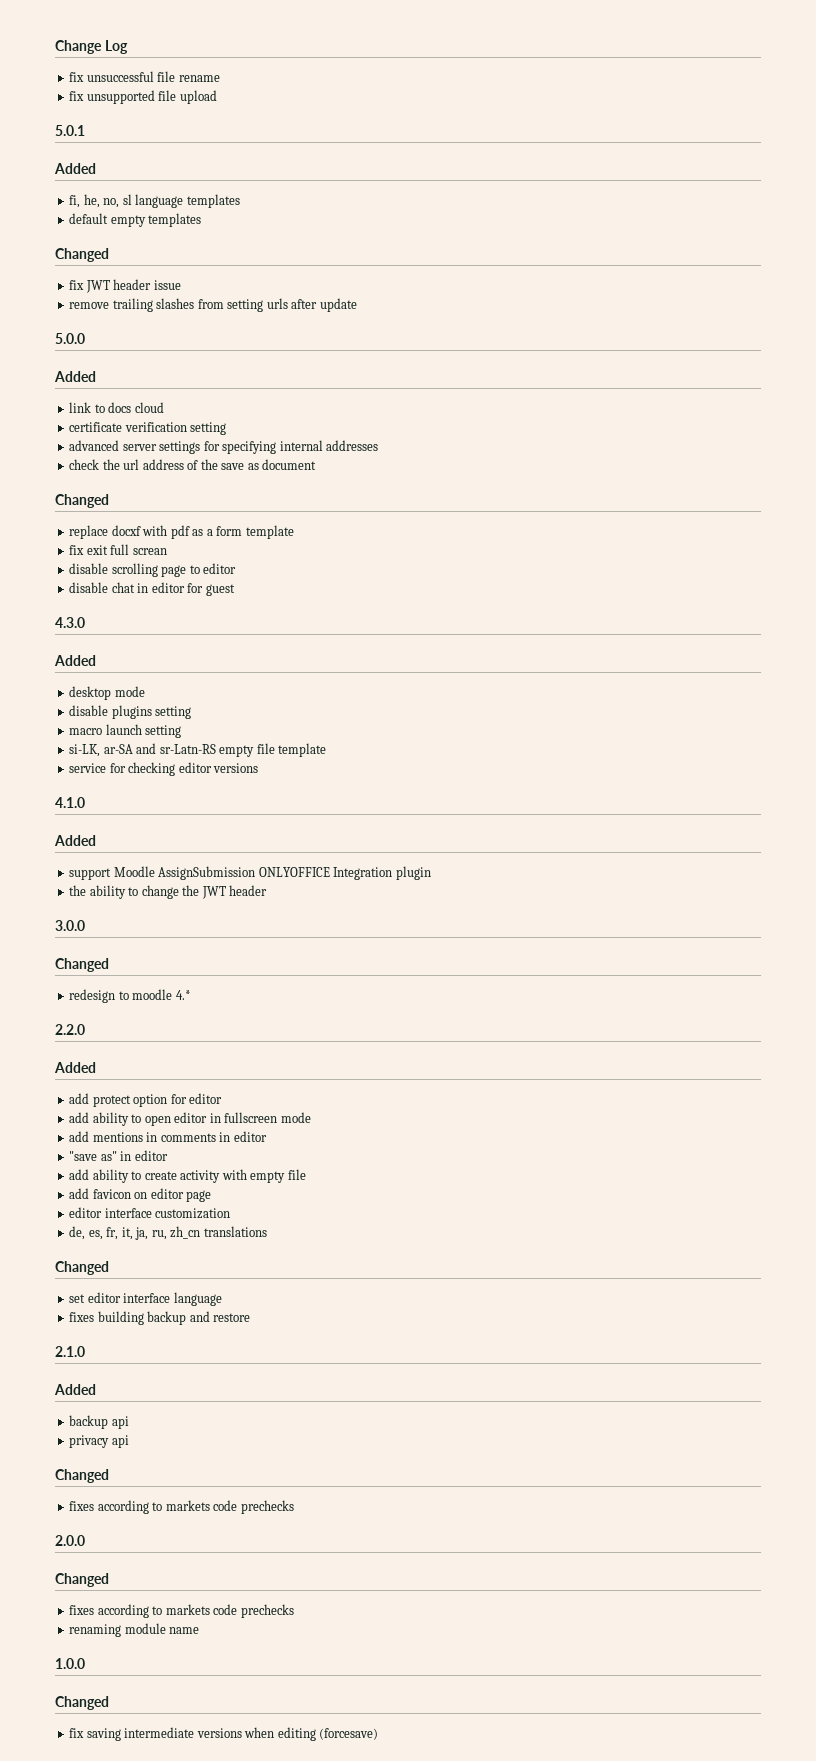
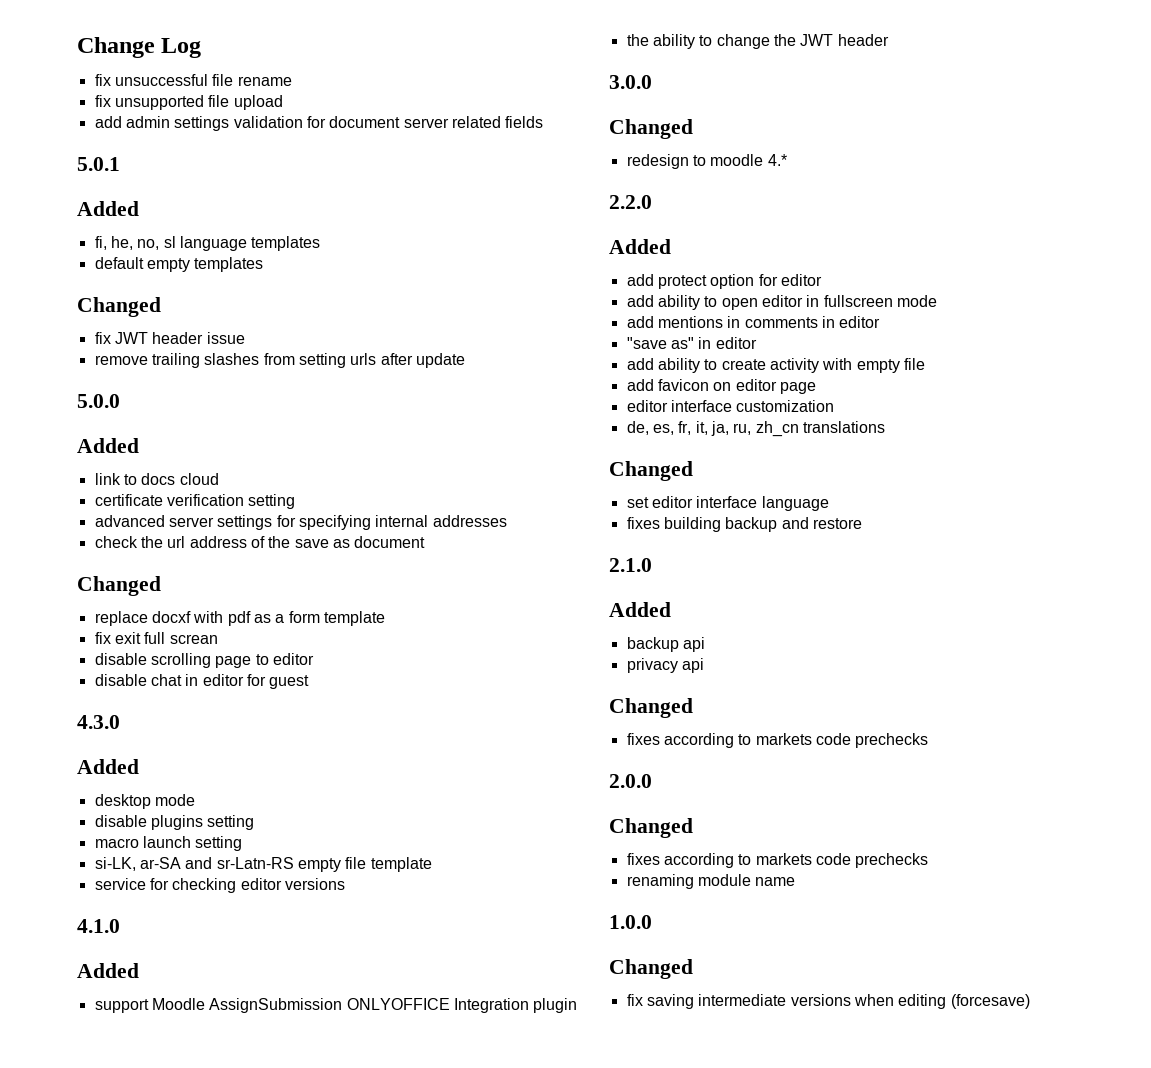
(217, 97) none -> [94,116,544,131] // add admin settings validation for document server related fields

